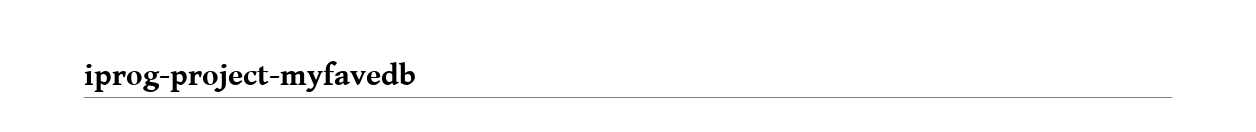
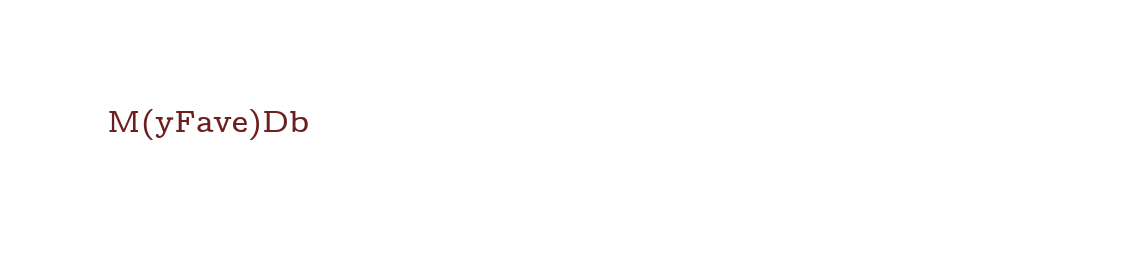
[84,61,416,92] iprog-project-myfavedb -> [107,109,309,141] M(yFave)Db

